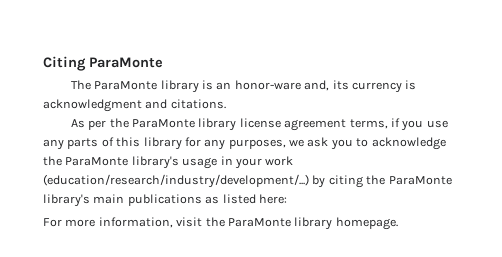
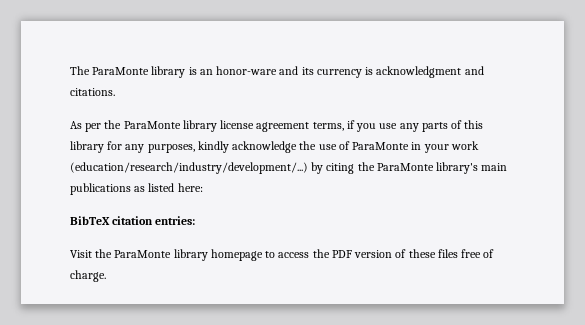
[43,56,163,71] Citing ParaMonte // -> (70, 70) none
[304,80,330,91] and, -> [279,66,299,75] and
[289,137,446,150] [43,156,218,169] we ask you to acknowledge the ParaMonte library's usage -> [197,141,410,153] kindly acknowledge the use of ParaMonte
[43,217,398,230] For more information, visit the ParaMonte library homepage. -> [70,216,196,225] [70,249,495,261] [70,270,106,282] BibTeX citation entries: // Visit the ParaMonte library homepage to access the PDF version of these files free of charge.

